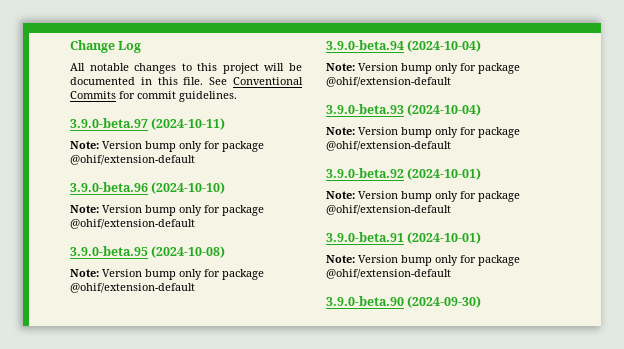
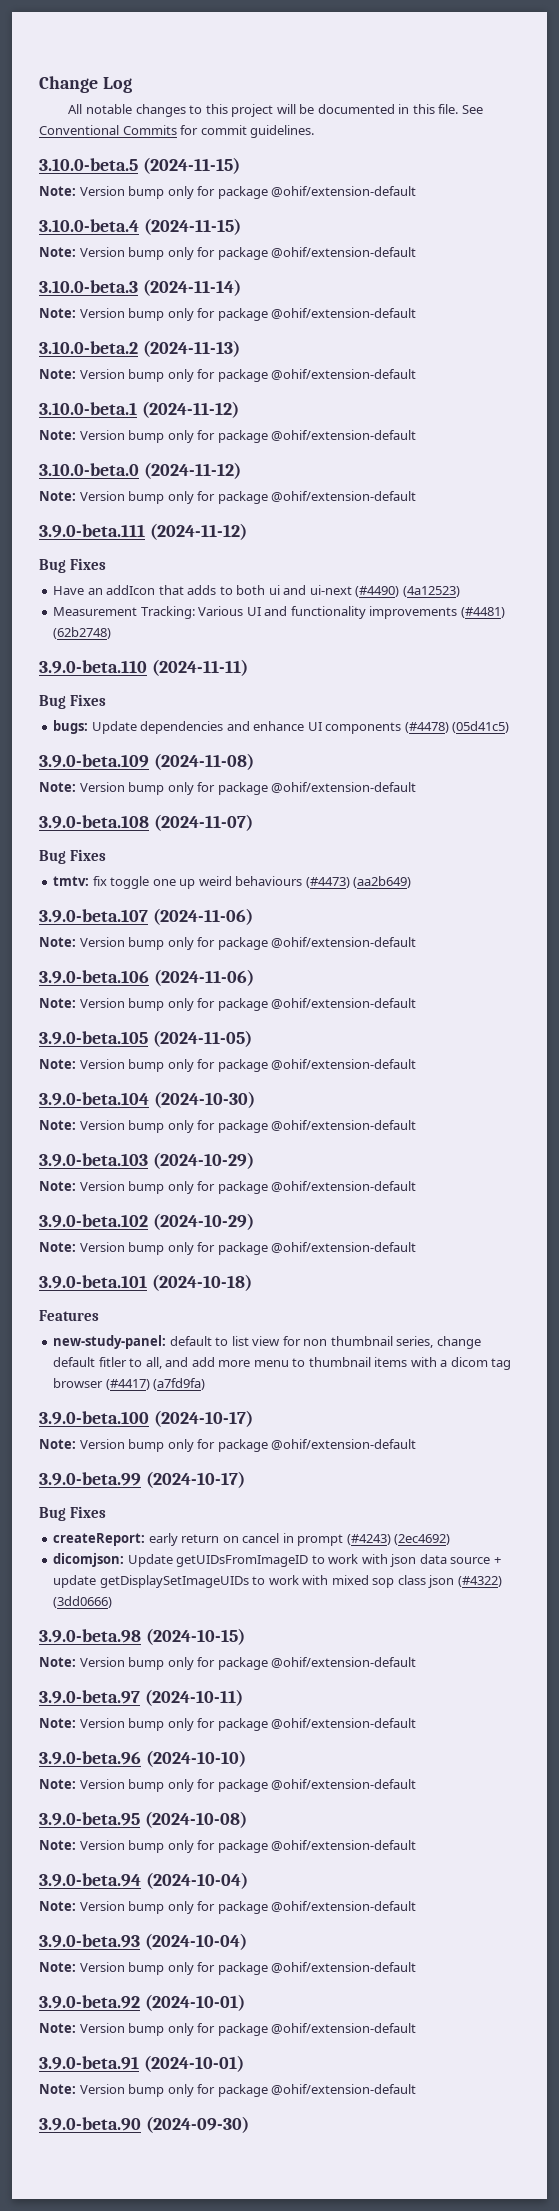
(237, 96) none -> [39,157,240,174] [39,186,417,199] [39,218,241,235] [39,247,417,260] [39,279,241,296] [39,308,417,321] [39,340,240,357] [39,369,417,382] [39,401,239,418] [39,430,417,443] [39,462,241,479] [39,491,417,504] [39,523,247,540] [39,558,107,573] [53,585,460,597] [53,606,505,619] [53,627,112,639] [39,659,248,676] [39,694,107,709] [53,720,510,734] [39,753,254,770] [39,782,417,795] [39,814,253,831] [39,849,107,864] [53,876,412,889] [39,908,253,925] [39,937,417,950] [39,969,254,986] [39,998,417,1011] [39,1030,252,1047] [39,1059,417,1072] [39,1091,255,1108] [39,1120,417,1133] [39,1152,254,1169] [39,1181,417,1194] [39,1213,254,1230] [39,1242,417,1255] [39,1274,252,1291] [39,1310,99,1321] [53,1335,481,1349] [53,1357,512,1370] [53,1378,206,1390] [39,1410,253,1427] [39,1439,417,1452] [39,1471,245,1488] [39,1506,107,1521] [53,1533,451,1546] [53,1553,501,1567] [53,1575,502,1588] [53,1596,113,1608] [39,1628,245,1645] [39,1657,417,1670] // 3.10.0-beta.5 (2024-11-15) // Note: Version bump only for package @ohif/extension-default // 3.10.0-beta.4 (2024-11-15) // Note: Version bump only for package @ohif/extension-default // 3.10.0-beta.3 (2024-11-14) // Note: Version bump only for package @ohif/extension-default // 3.10.0-beta.2 (2024-11-13) // Note: Version bump only for package @ohif/extension-default // 3.10.0-beta.1 (2024-11-12) // Note: Version bump only for package @ohif/extension-default // 3.10.0-beta.0 (2024-11-12) // Note: Version bump only for package @ohif/extension-default // 3.9.0-beta.111 (2024-11-12) // Bug Fixes // Have an addIcon that adds to both ui and ui-next (#4490) (4a12523) // Measurement Tracking: Various UI and functionality improvements (#4481) (62b2748) // 3.9.0-beta.110 (2024-11-11) // Bug Fixes // bugs: Update dependencies and enhance UI components (#4478) (05d41c5) // 3.9.0-beta.109 (2024-11-08) // Note: Version bump only for package @ohif/extension-default // 3.9.0-beta.108 (2024-11-07) // Bug Fixes // tmtv: fix toggle one up weird behaviours (#4473) (aa2b649) // 3.9.0-beta.107 (2024-11-06) // Note: Version bump only for package @ohif/extension-default // 3.9.0-beta.106 (2024-11-06) // Note: Version bump only for package @ohif/extension-default // 3.9.0-beta.105 (2024-11-05) // Note: Version bump only for package @ohif/extension-default // 3.9.0-beta.104 (2024-10-30) // Note: Version bump only for package @ohif/extension-default // 3.9.0-beta.103 (2024-10-29) // Note: Version bump only for package @ohif/extension-default // 3.9.0-beta.102 (2024-10-29) // Note: Version bump only for package @ohif/extension-default // 3.9.0-beta.101 (2024-10-18) // Features // new-study-panel: default to list view for non thumbnail series, change default fitler to all, and add more menu to thumbnail items with a dicom tag browser (#4417) (a7fd9fa) // 3.9.0-beta.100 (2024-10-17) // Note: Version bump only for package @ohif/extension-default // 3.9.0-beta.99 (2024-10-17) // Bug Fixes // createReport: early return on cancel in prompt (#4243) (2ec4692) // dicomjson: Update getUIDsFromImageID to work with json data source + update getDisplaySetImageUIDs to work with mixed sop class json (#4322) (3dd0666) // 3.9.0-beta.98 (2024-10-15) // Note: Version bump only for package @ohif/extension-default

